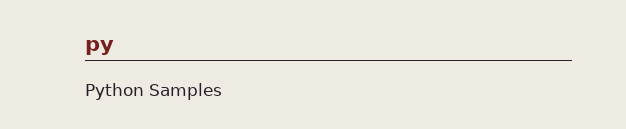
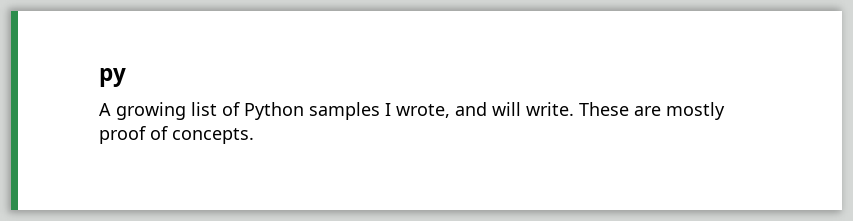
[85,83,222,100] Python Samples -> [99,102,725,120] [99,126,254,144] A growing list of Python samples I wrote, and will write. These are mostly proof of concepts.

